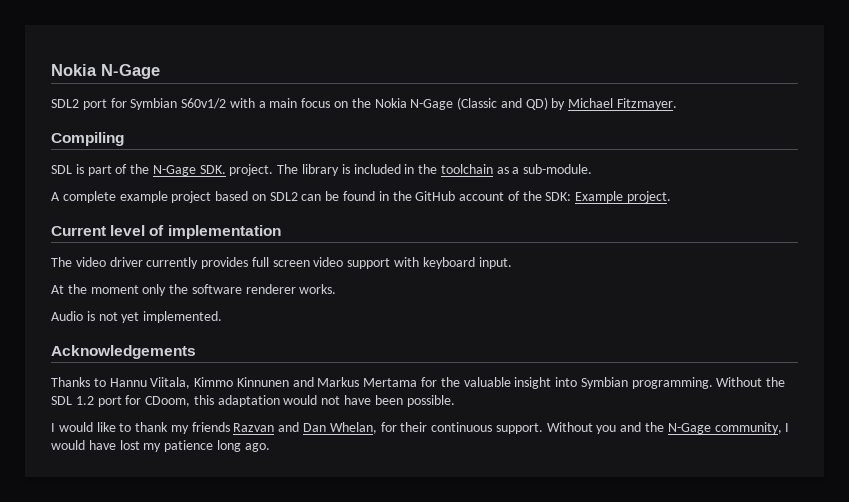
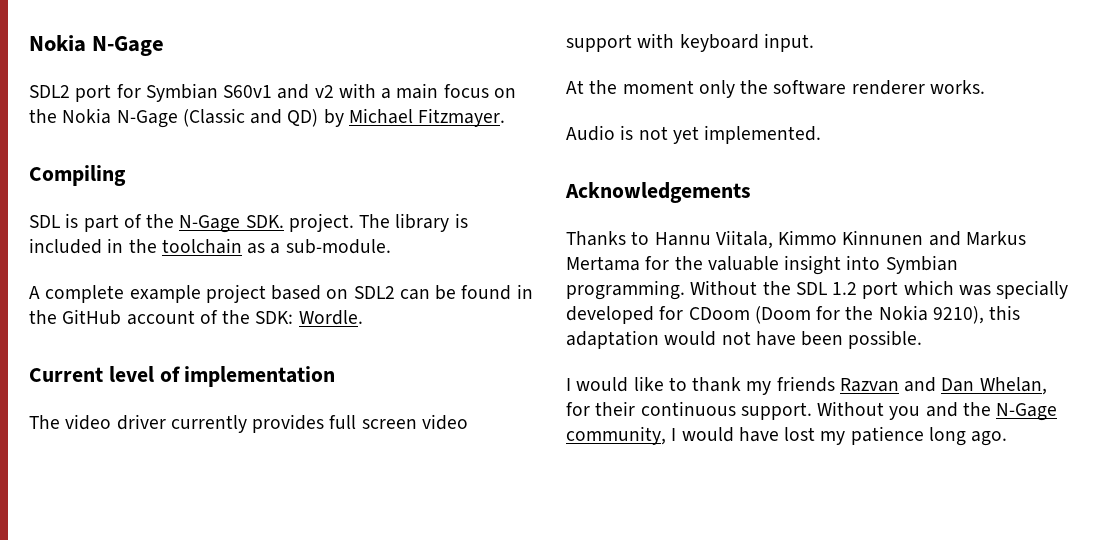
[181,98,227,109] S60v1/2 -> [223,84,334,99] S60v1 and v2
[575,191,672,203] Example project. -> [298,310,363,325] Wordle.
[125,395,191,407] for CDoom, -> [903,280,1069,299] [566,305,984,324] which was specially developed for CDoom (Doom for the Nokia 9210),

